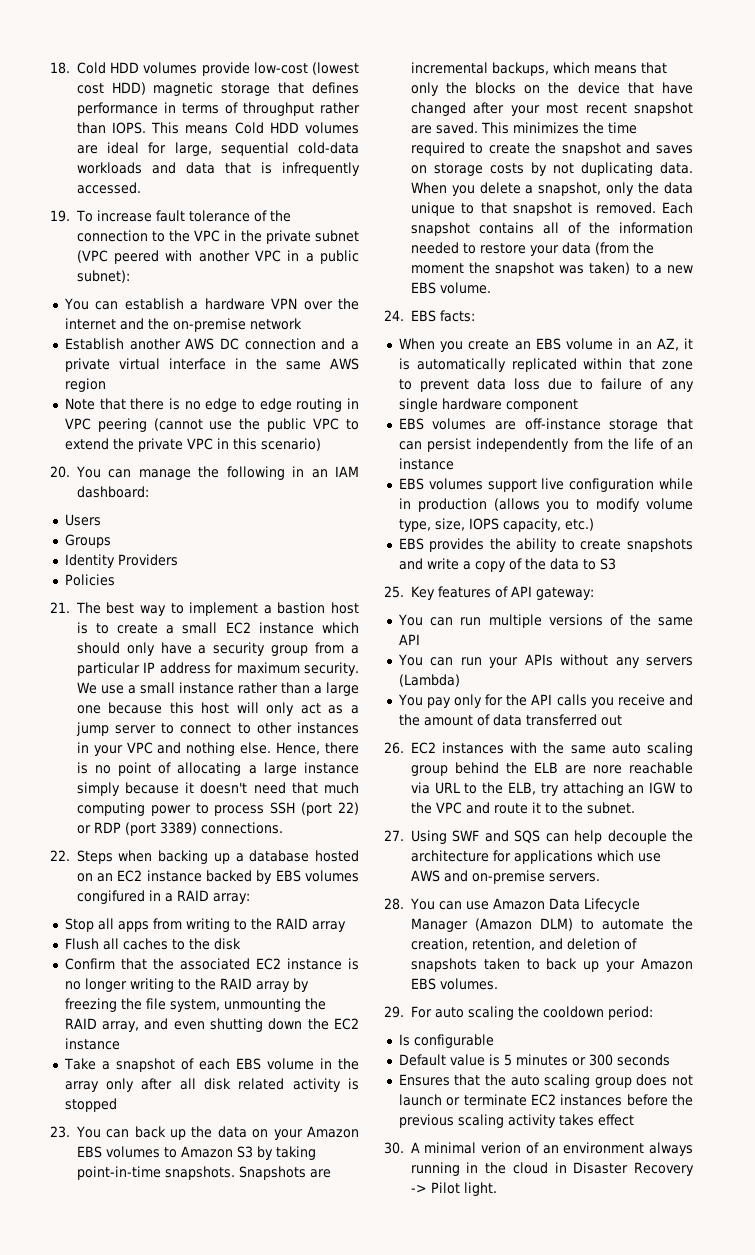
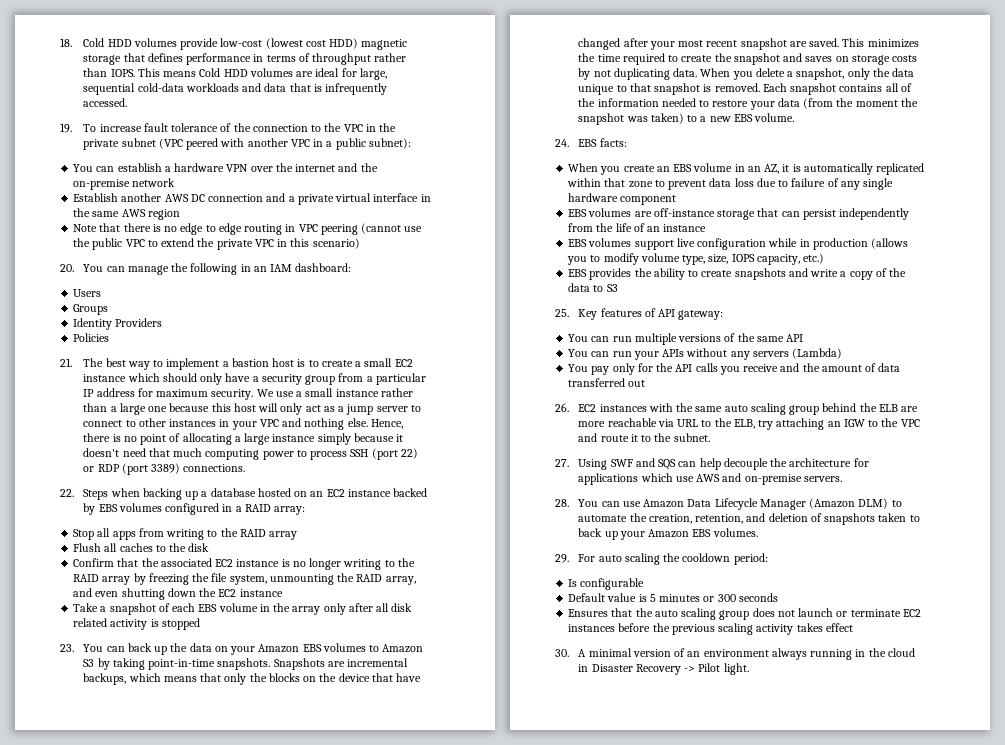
[76,890,145,904] congifured -> [165,503,220,515] configured
[592,765,622,774] nore -> [578,421,606,427] more
[481,1142,522,1154] verion -> [632,649,671,657] version

